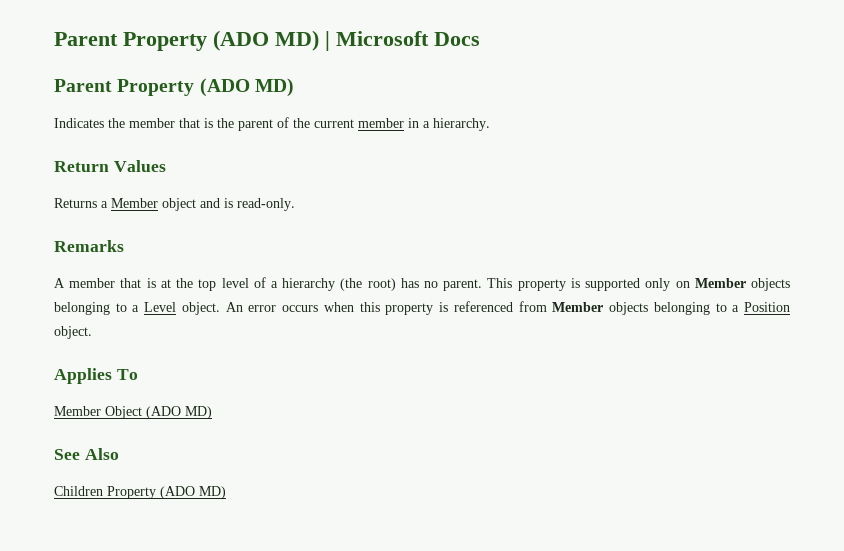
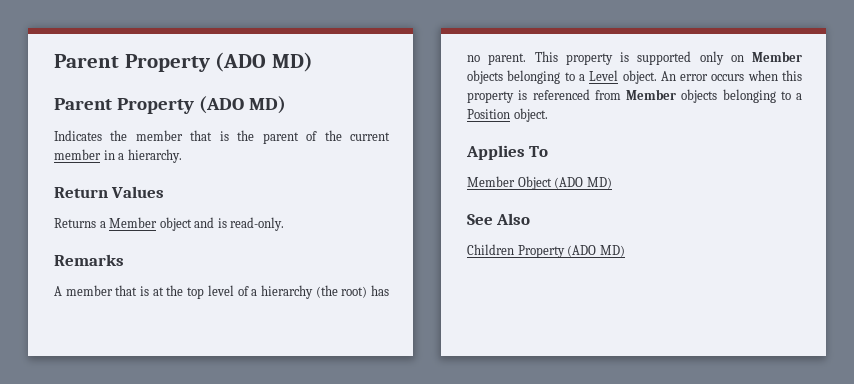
[54,30,480,51] Parent Property (ADO MD) | Microsoft Docs -> [54,52,313,72] Parent Property (ADO MD)

